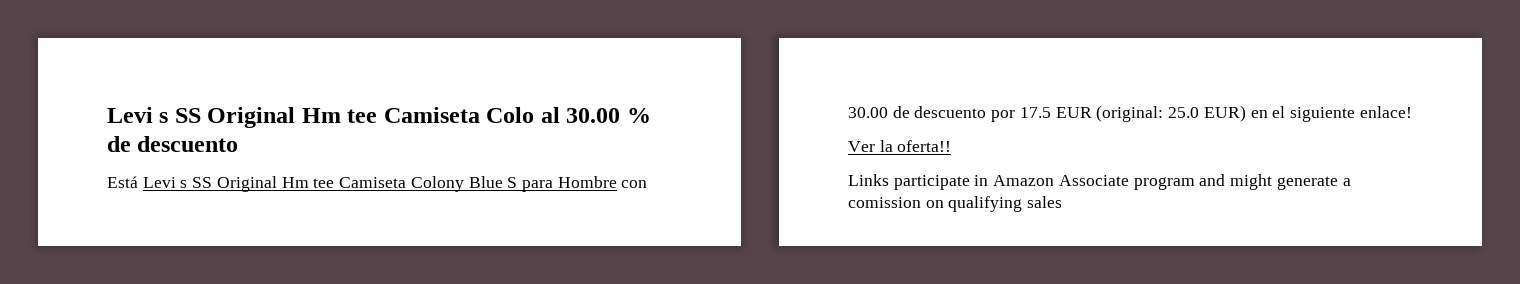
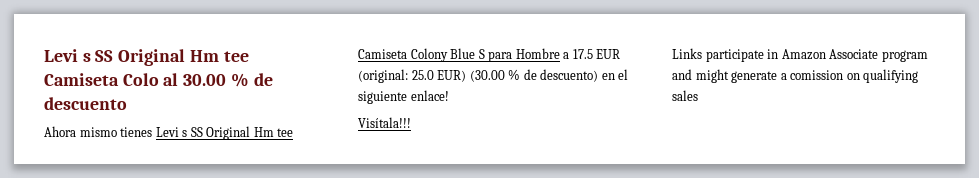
[107,176,138,188] Está -> [44,126,153,137] Ahora mismo tienes
[621,180,648,188] [848,106,1016,122] con 30.00 de descuento por -> [563,52,570,59] a
(1246, 113) none -> [469,69,599,82] (30.00 % de descuento)
[848,140,952,152] Ver la oferta!! -> [358,117,411,128] Visítala!!!

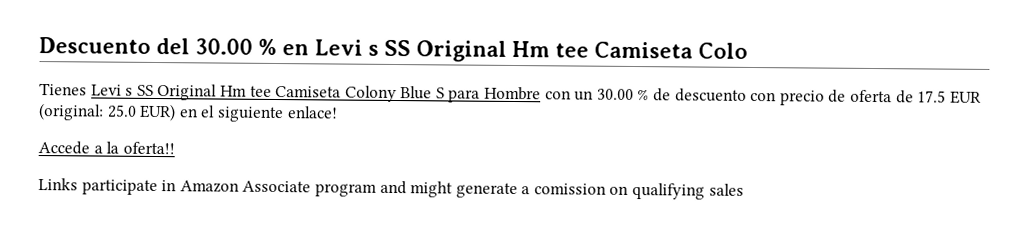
(44, 55) none -> [39,37,309,56] Descuento del 30.00 % en
[163,73,273,87] [44,97,127,110] [44,126,153,137] al 30.00 % de descuento // Ahora mismo tienes -> [39,83,87,96] // Tienes
[563,52,570,59] a -> [544,88,914,106] con un 30.00 % de descuento con precio de oferta de
[469,69,599,82] (30.00 % de descuento) -> (177, 112) none
[358,117,411,128] Visítala!!! -> [38,141,175,155] Accede a la oferta!!

